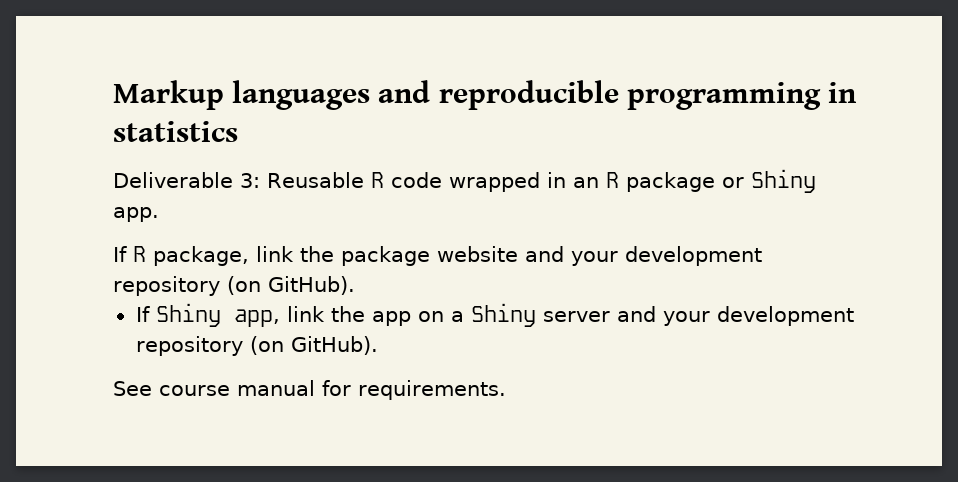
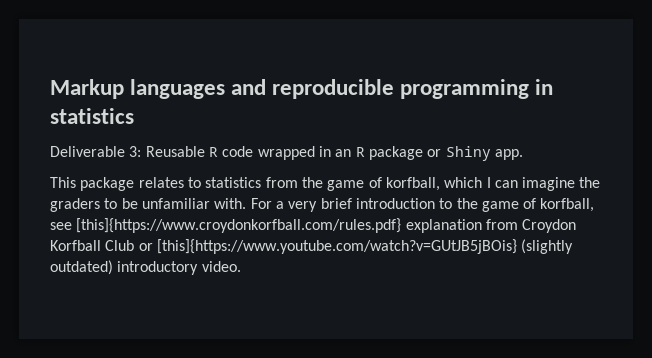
[113,246,762,266] [113,276,355,296] [135,303,854,327] [135,336,378,356] [113,380,506,400] If R package, link the package website and your development repository (on GitHub). // If Shiny app, link the app on a Shiny server and your development repository (on GitHub). // See course manual for requirements. -> [50,177,601,191] [50,198,595,212] [50,218,577,233] [50,239,574,254] [50,260,241,275] This package relates to statistics from the game of korfball, which I can imagine the graders to be unfamiliar with. For a very brief introduction to the game of korfball, see [this]{https://www.croydonkorfball.com/rules.pdf} explanation from Croydon Korfball Club or [this]{https://www.youtube.com/watch?v=GUtJB5jBOis} (slightly outdated) introductory video.

